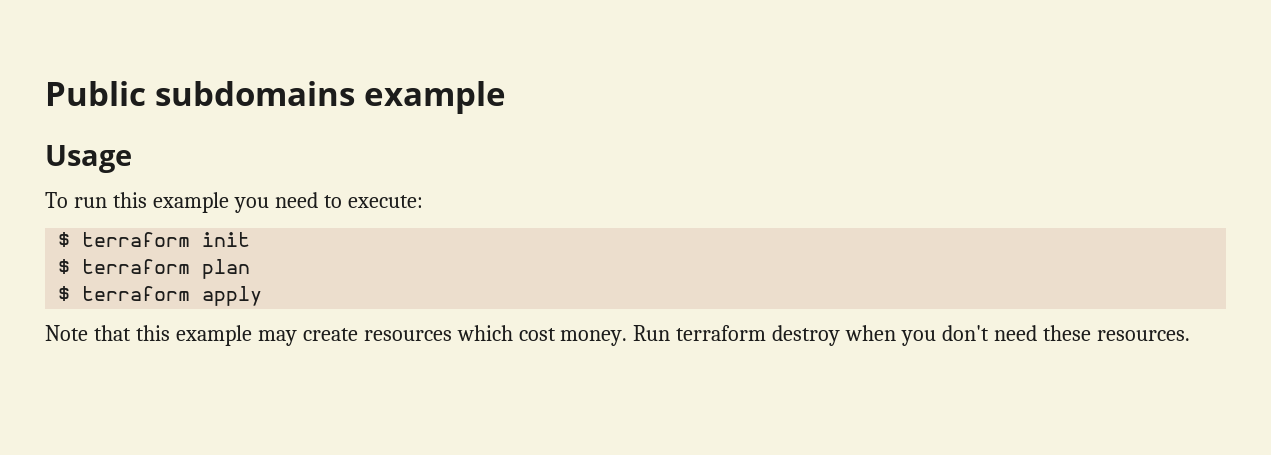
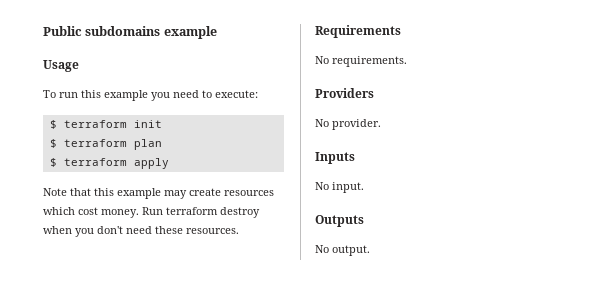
(1190, 335) none -> [315,25,401,38] [315,56,407,67] [315,88,374,98] [315,119,381,130] [315,152,355,164] [315,182,364,193] [315,215,364,227] [315,245,370,256] // Requirements // No requirements. // Providers // No provider. // Inputs // No input. // Outputs // No output.

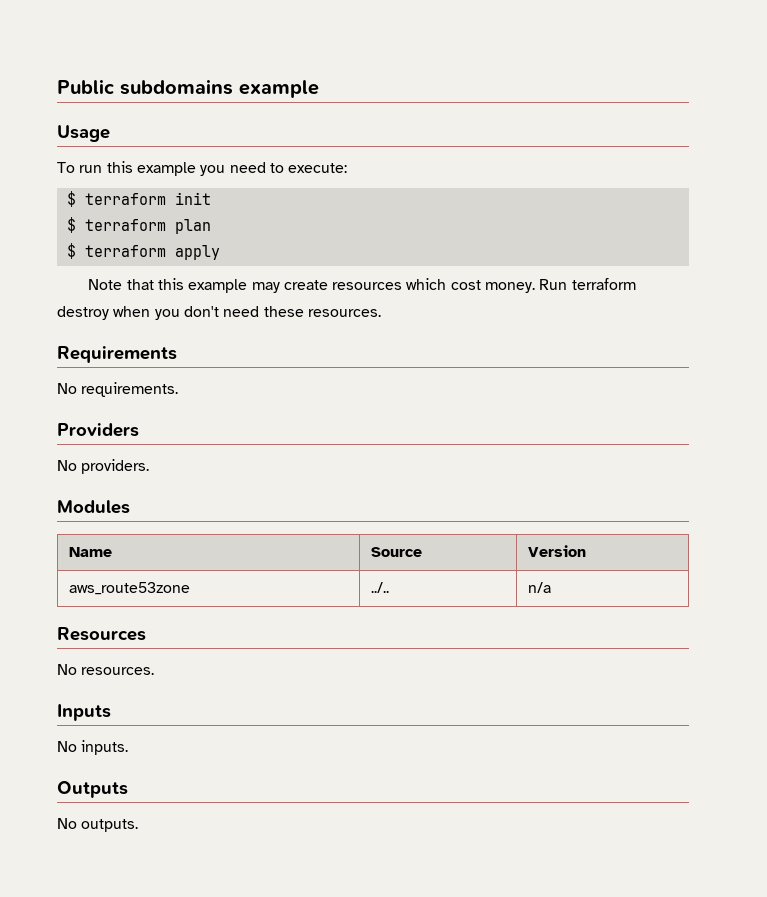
[332,119,381,130] provider. -> [81,459,150,474] [57,500,130,514] [68,547,112,557] [370,547,422,557] [527,545,586,557] [68,582,190,595] [370,582,389,593] [527,582,551,593] [57,627,146,641] [57,664,155,675] providers. // Modules // Name | Source | Version // aws_route53zone | ../.. | n/a // Resources // No resources.
[332,182,364,193] input. -> [81,740,129,755] inputs.
[332,245,370,256] output. -> [81,819,139,832] outputs.

